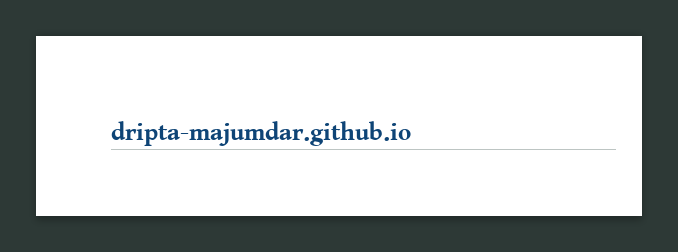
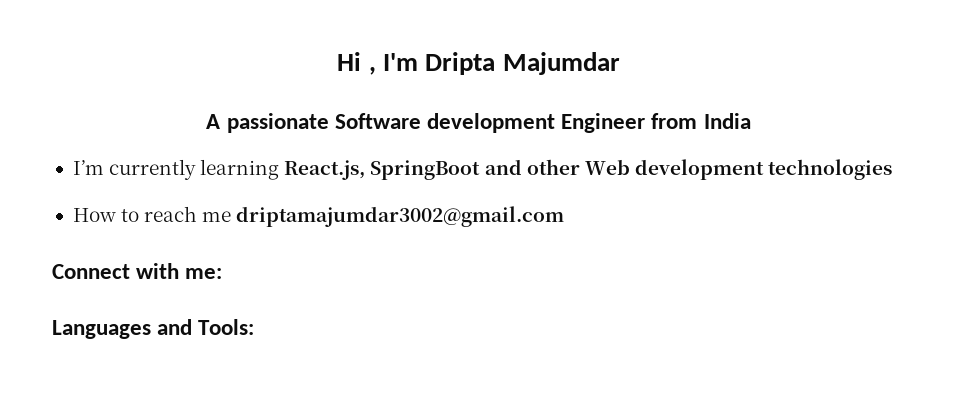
[111,121,411,146] dripta-majumdar.github.io -> [337,52,620,75] [206,113,751,133] [72,159,893,180] [72,206,565,227] [52,263,223,279] [52,319,255,339] Hi , I'm Dripta Majumdar // A passionate Software development Engineer from India // I’m currently learning React.js, SpringBoot and other Web development technologies // How to reach me driptamajumdar3002@gmail.com // Connect with me: // Languages and Tools:

